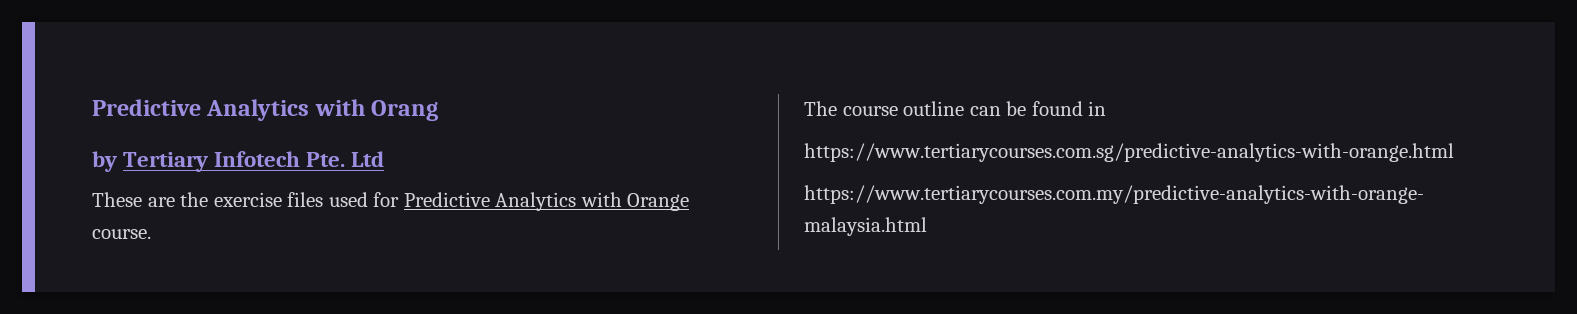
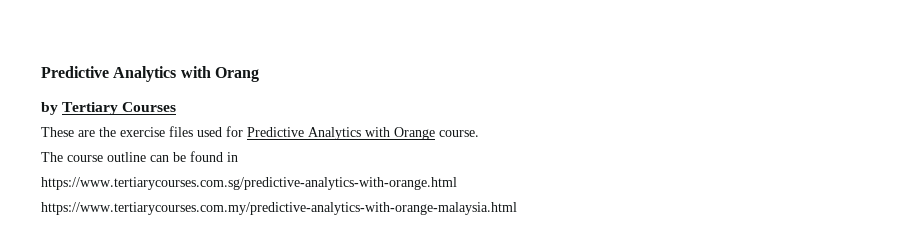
[214,151,385,167] Infotech Pte. Ltd -> [122,102,177,112] Courses

